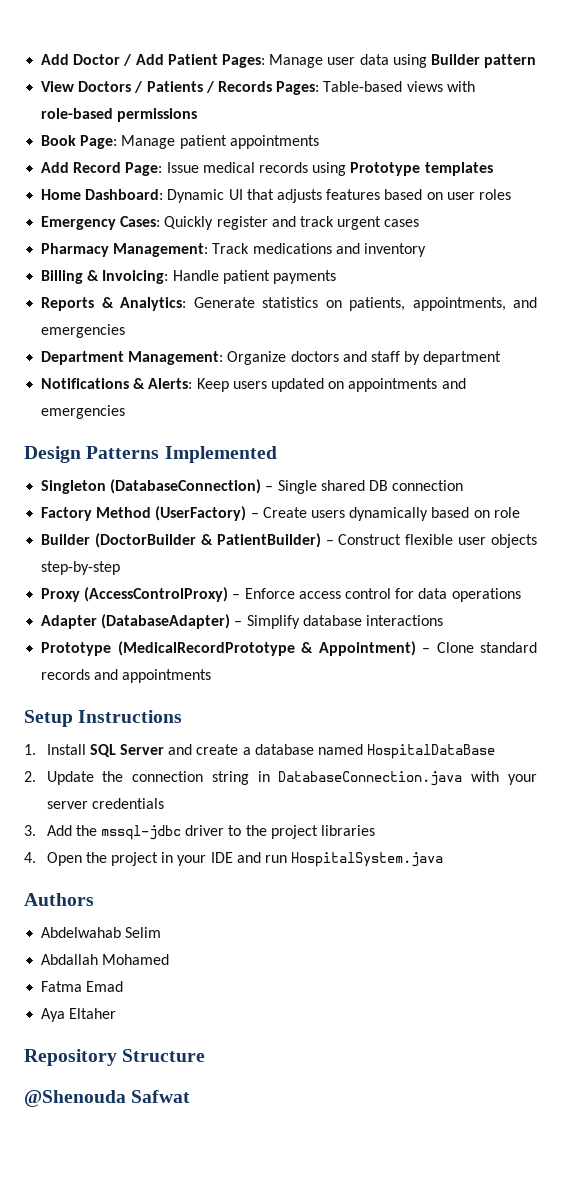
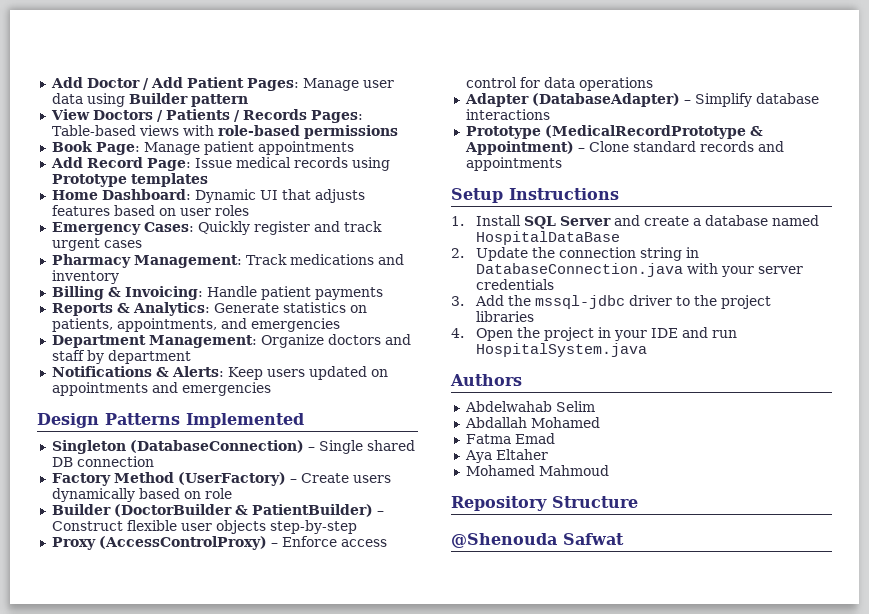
(117, 1013) none -> [465,465,609,476] // Mohamed Mahmoud

